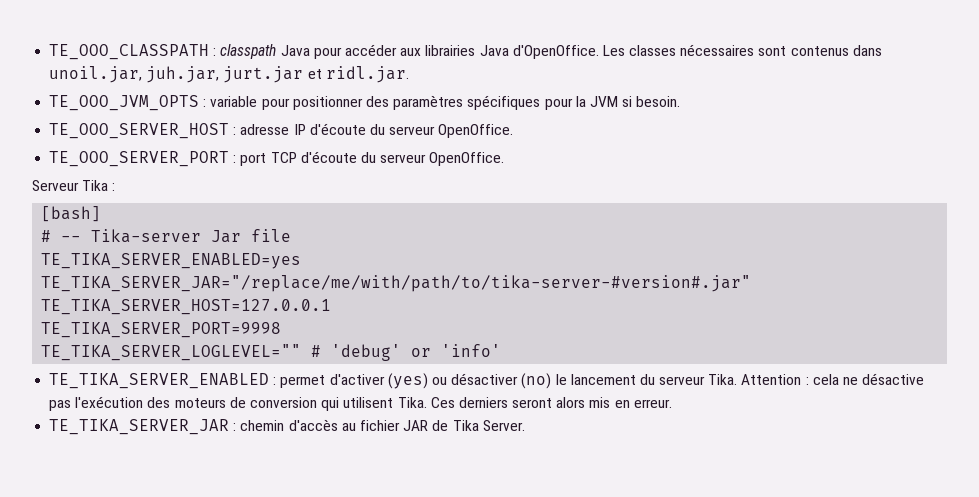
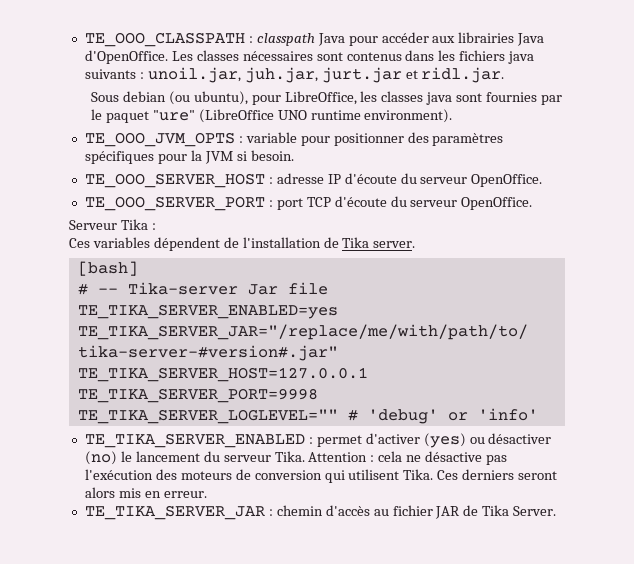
(882, 50) none -> [438,50,535,64] [84,69,144,79] les fichiers java suivants :
(409, 74) none -> [90,91,563,105] [90,109,453,123] // Sous debian (ou ubuntu), pour LibreOffice, les classes java sont fournies par le paquet "ure" (LibreOffice UNO runtime environment).
(116, 187) none -> [69,237,416,251] // Ces variables dépendent de l'installation de Tika server.

